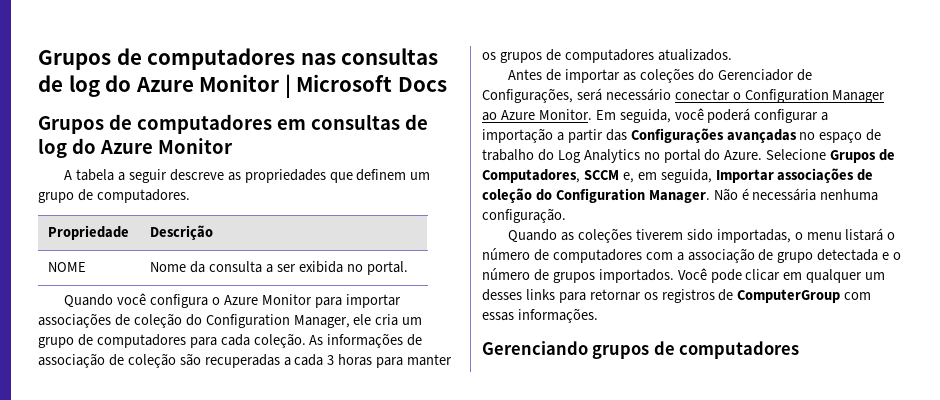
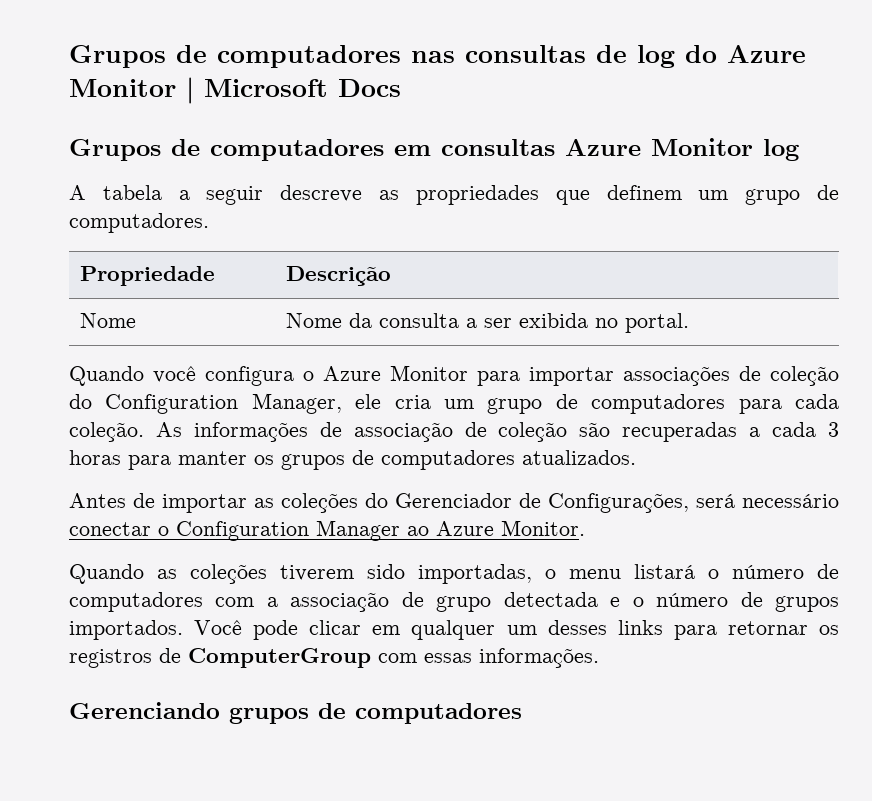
[404,114,428,130] [38,138,233,158] de log do Azure Monitor -> [565,138,799,161] Azure Monitor log
[48,262,87,272] NOME -> [80,313,137,328] Nome
[595,108,829,123] [482,128,882,143] [482,149,896,163] [482,168,874,183] [482,188,879,203] [482,208,566,223] Em seguida, você poderá configurar a importação a partir das Configurações avançadas no espaço de trabalho do Log Analytics no portal do Azure. Selecione Grupos de Computadores, SCCM e, em seguida, Importar associações de coleção do Configuration Manager. Não é necessária nenhuma configuração. -> (585, 528) none

